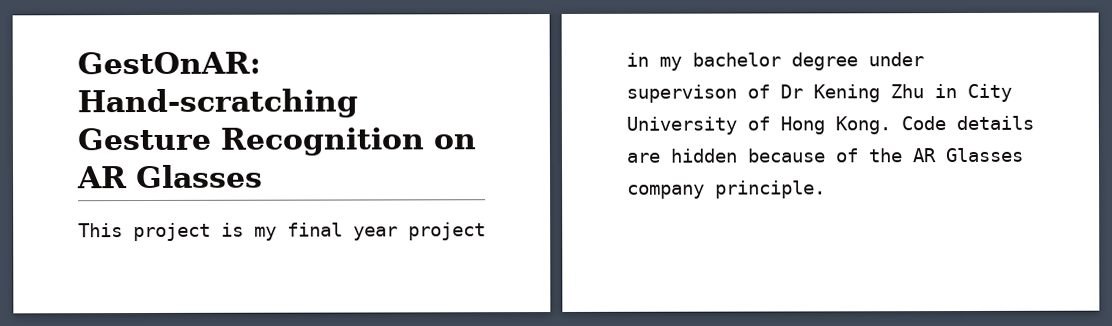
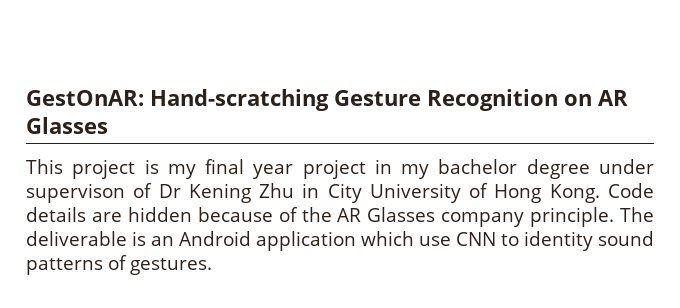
(826, 189) none -> [619,207,654,222] [26,231,654,251] [26,255,212,275] The deliverable is an Android application which use CNN to identity sound patterns of gestures.

